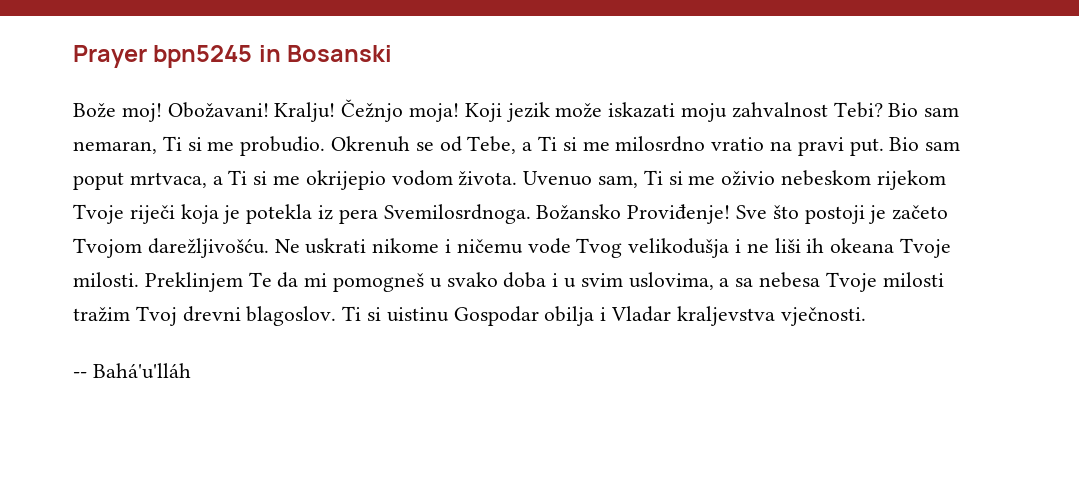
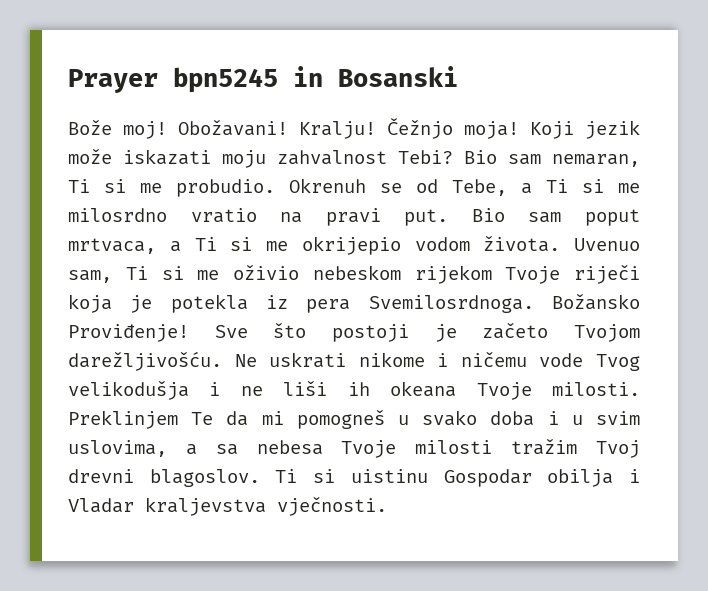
[73,363,191,379] // -- Bahá'u'lláh -> (387, 506) none

